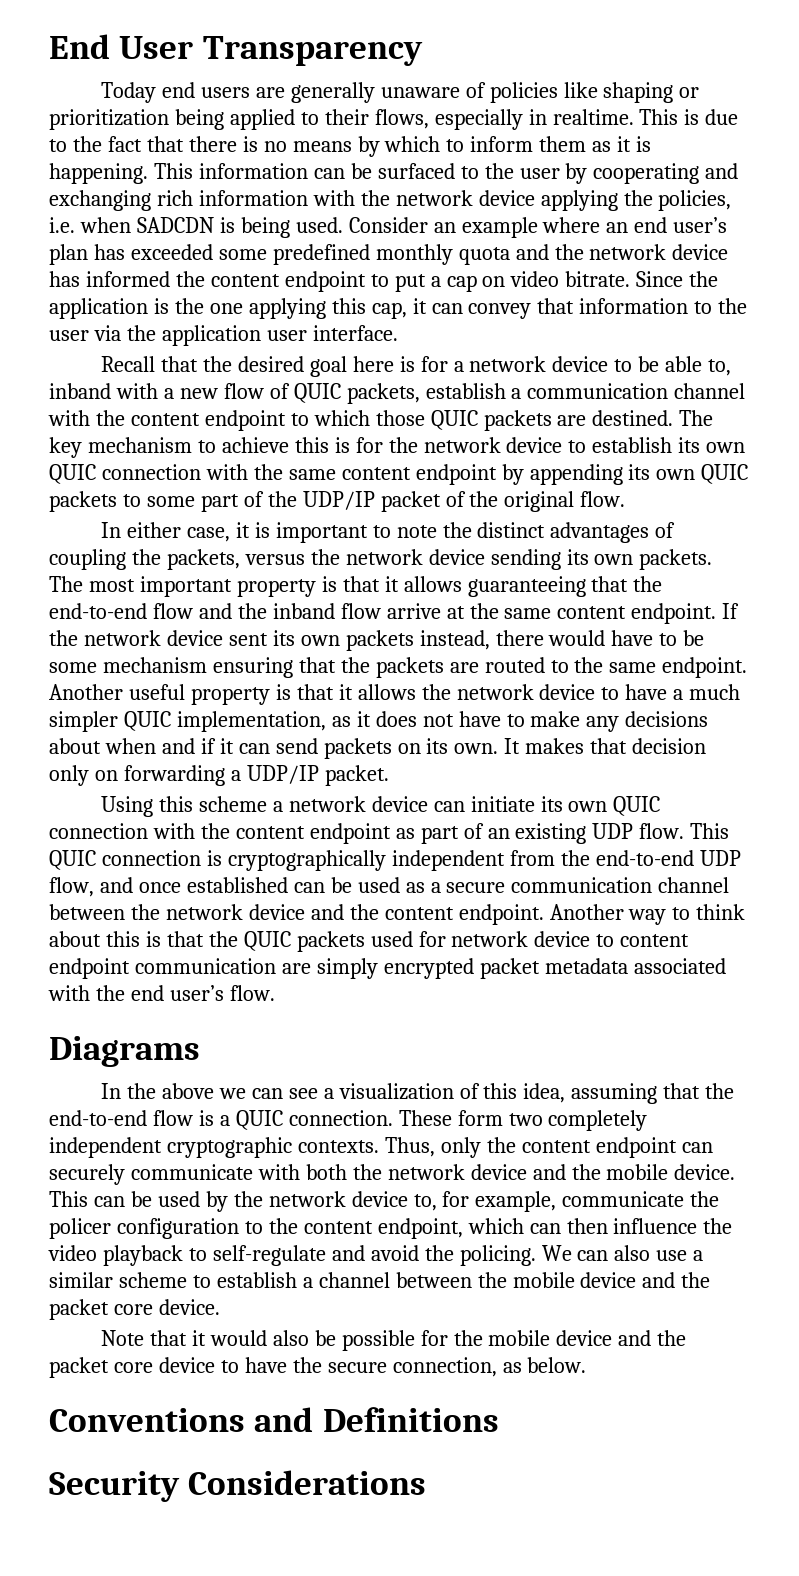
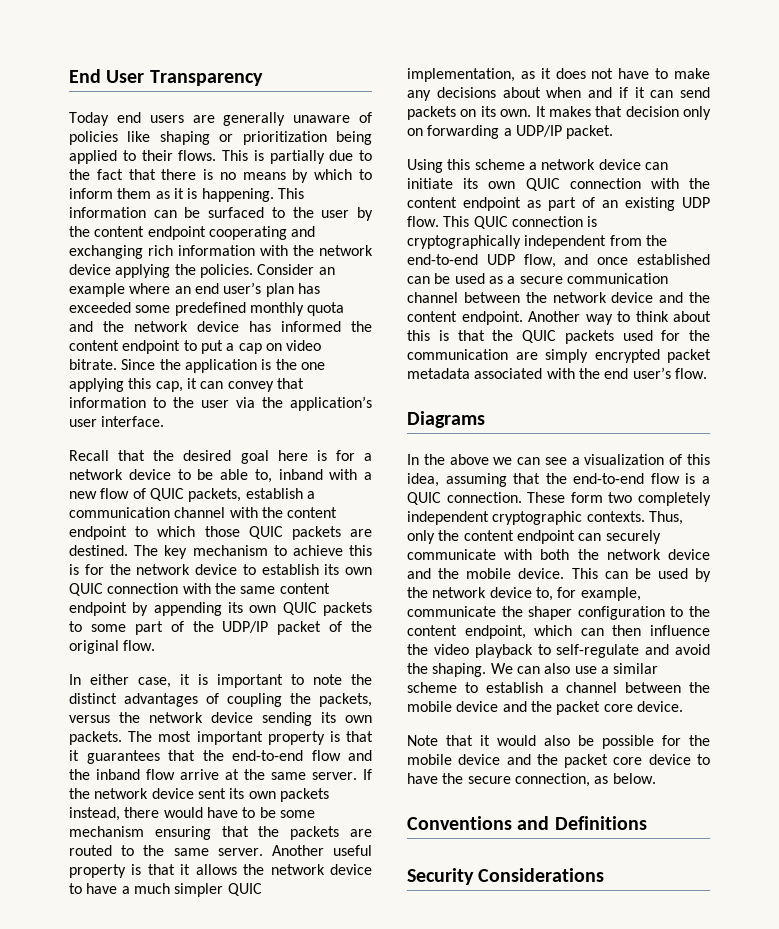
[374,109,634,130] flows, especially in realtime. -> [178,150,217,161] flows.
(700, 117) none -> [269,150,325,164] partially
(588, 173) none -> [69,226,206,240] the content endpoint
[658,190,732,211] [49,217,343,238] policies, i.e. when SADCDN is being used. -> [199,264,253,278] policies.
[161,325,261,346] application -> [290,396,372,411] application’s
[403,576,586,597] allows guaranteeing -> [86,750,160,764] guarantees
[557,603,717,624] content endpoint. -> [312,772,357,780] server.
[662,657,748,678] endpoint. -> [217,848,263,856] server.
[451,931,690,947] [49,958,130,979] network device to content endpoint -> [689,330,710,341] the
[49,1218,111,1239] policer -> [528,606,573,620] shaper
[459,1245,536,1266] policing. -> [432,663,487,677] shaping.

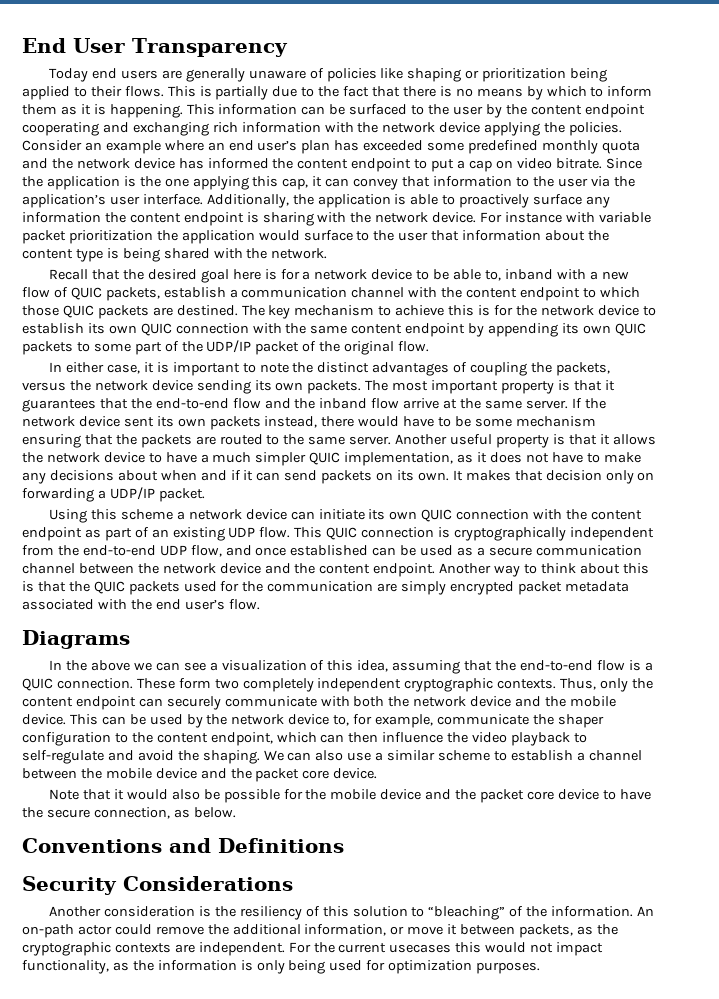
(165, 421) none -> [206,194,611,208] [22,212,651,226] [22,230,609,244] [22,248,328,262] Additionally, the application is able to proactively surface any information the content endpoint is sharing with the network device. For instance with variable packet prioritization the application would surface to the user that information about the content type is being shared with the network.
(605, 875) none -> [49,906,655,920] [22,924,618,938] [22,942,604,956] [22,960,541,974] // Another consideration is the resiliency of this solution to “bleaching” of the information. An on-path actor could remove the additional information, or move it between packets, as the cryptographic contexts are independent. For the current usecases this would not impact functionality, as the information is only being used for optimization purposes.

